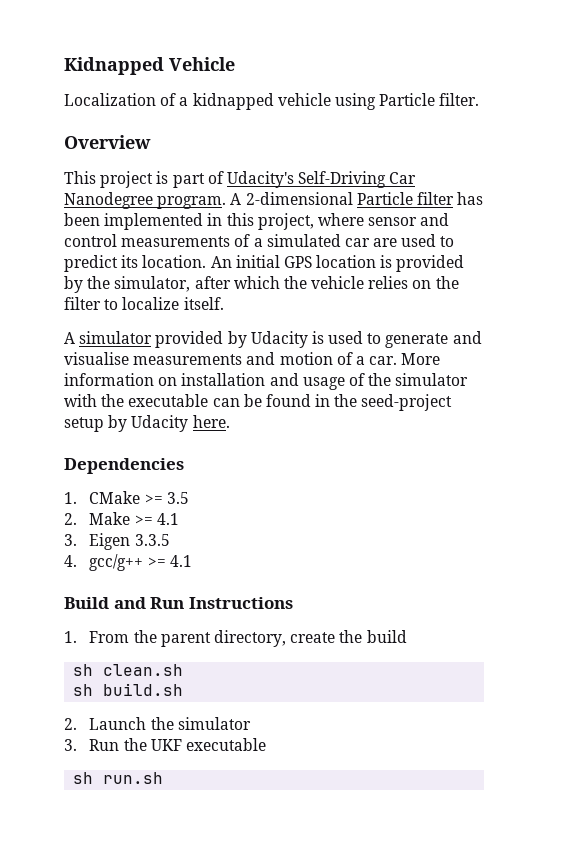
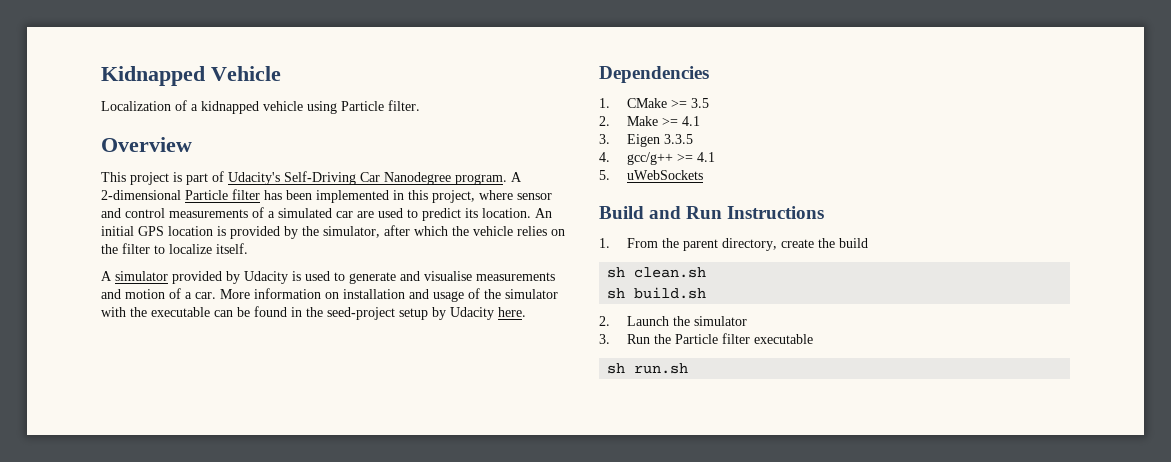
(192, 561) none -> [599,170,703,180] // 5. uWebSockets
[150,739,182,751] UKF -> [674,333,750,344] Particle filter

